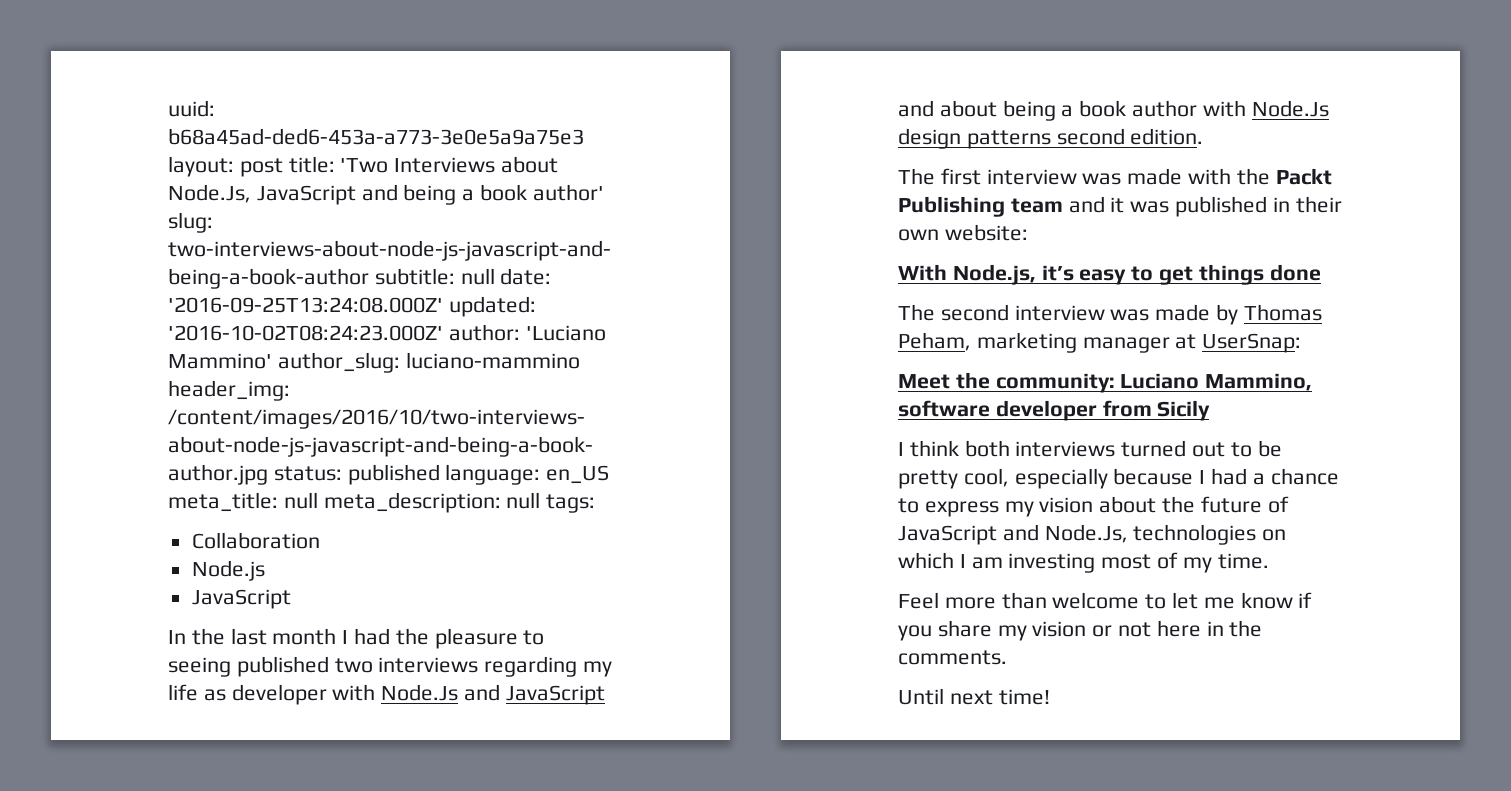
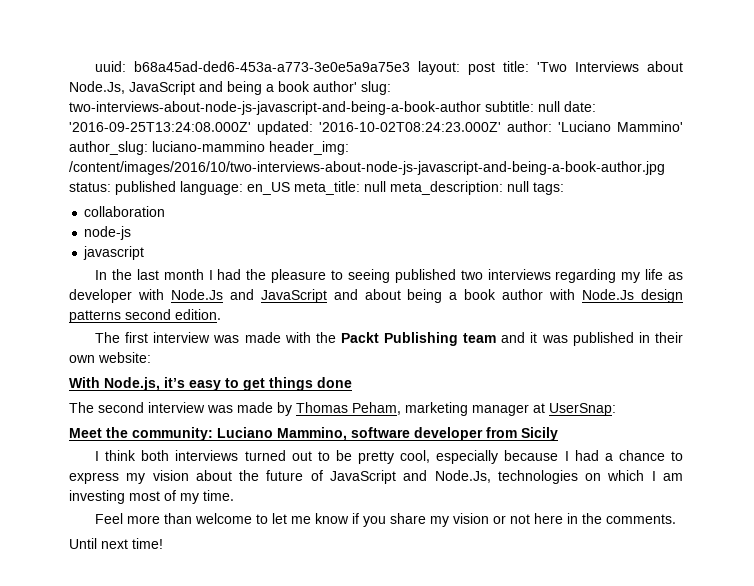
[191,532,320,549] [191,560,265,581] [191,589,291,609] Collaboration // Node.js // JavaScript -> [84,206,166,217] [84,226,132,240] [83,246,145,260] collaboration // node-js // javascript

